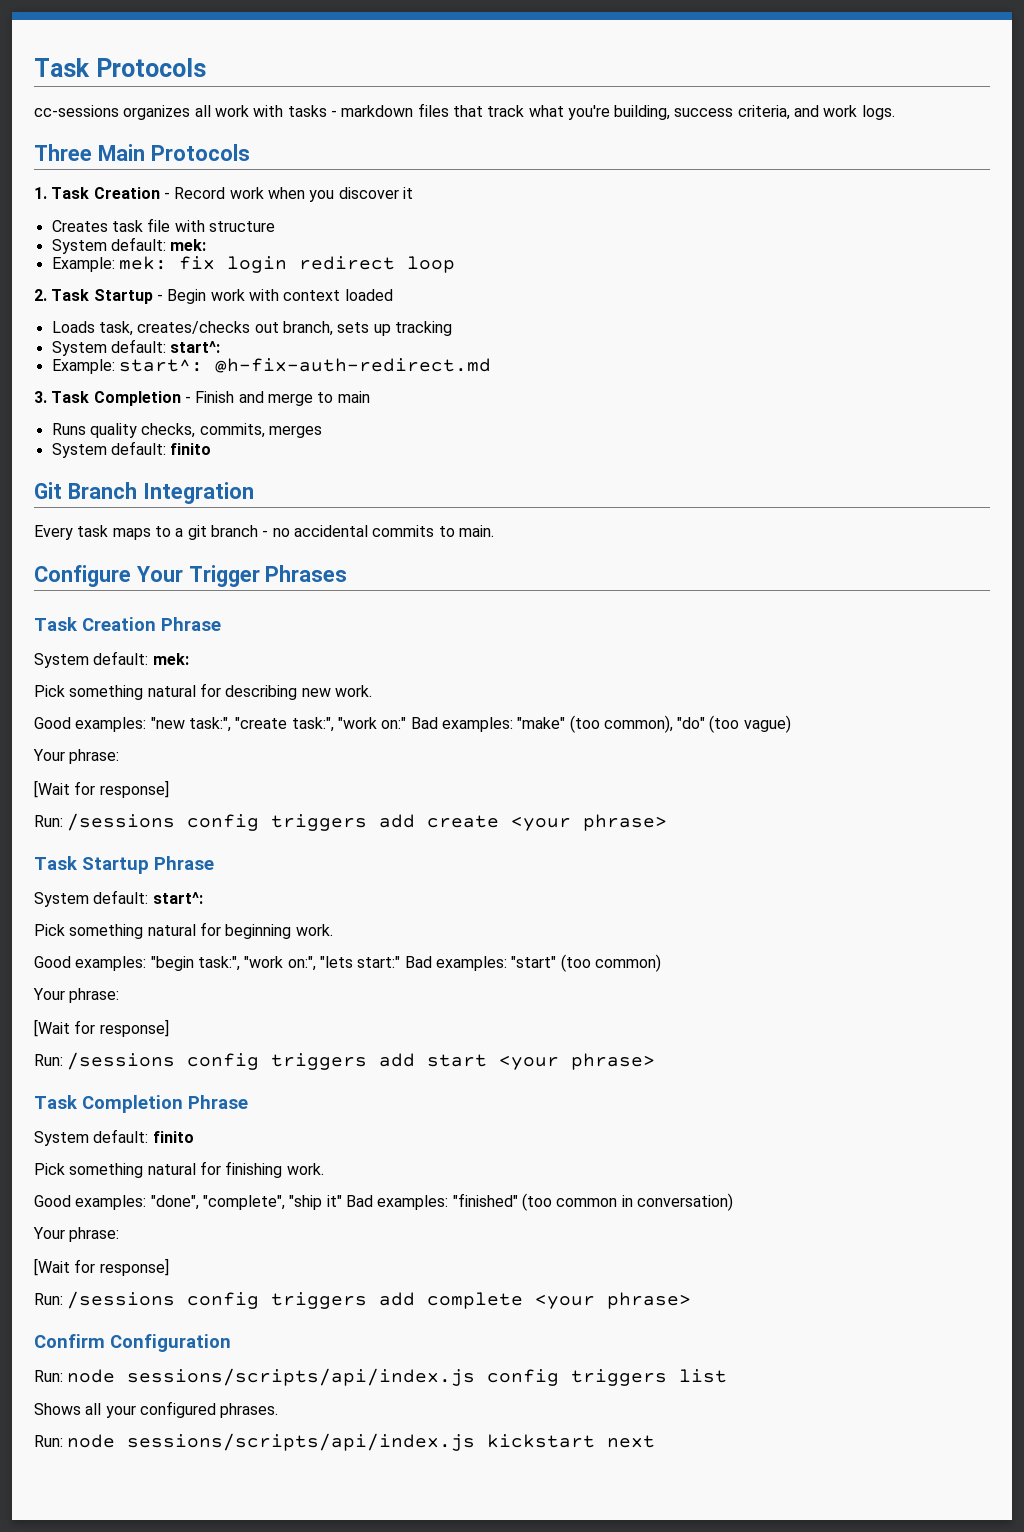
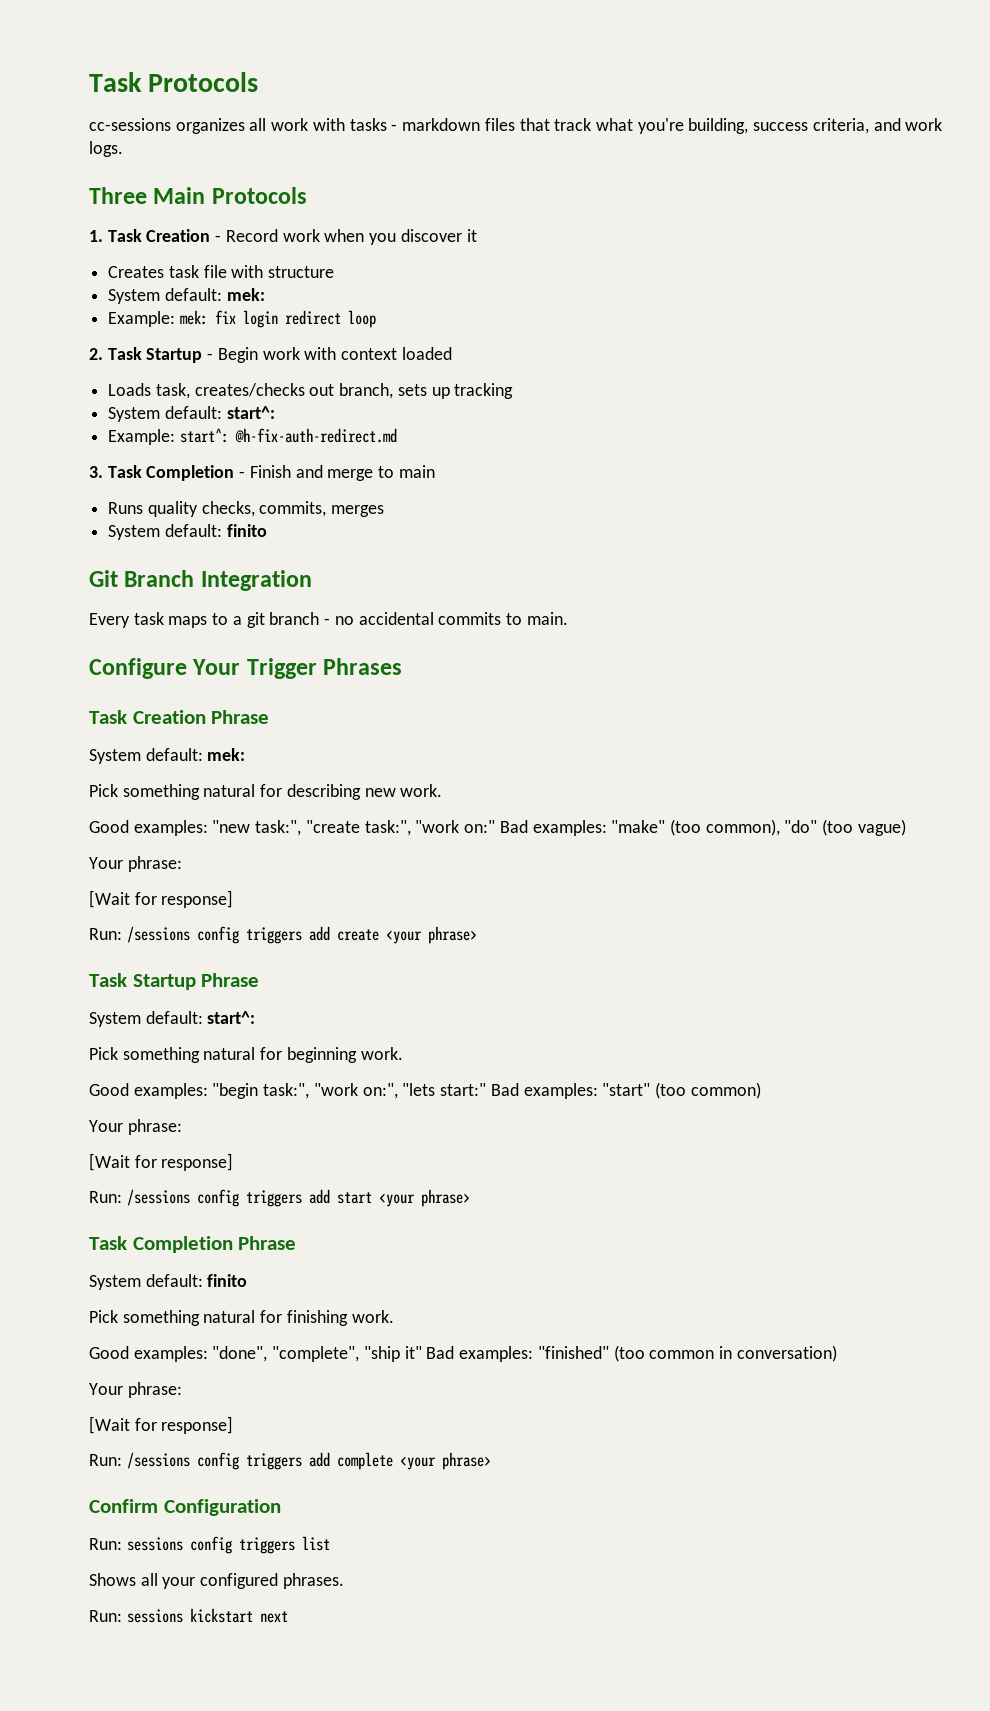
[67,1368,476,1386] node sessions/scripts/api/index.js -> [126,1537,183,1551] sessions
[67,1433,476,1451] node sessions/scripts/api/index.js -> [126,1609,183,1623] sessions

